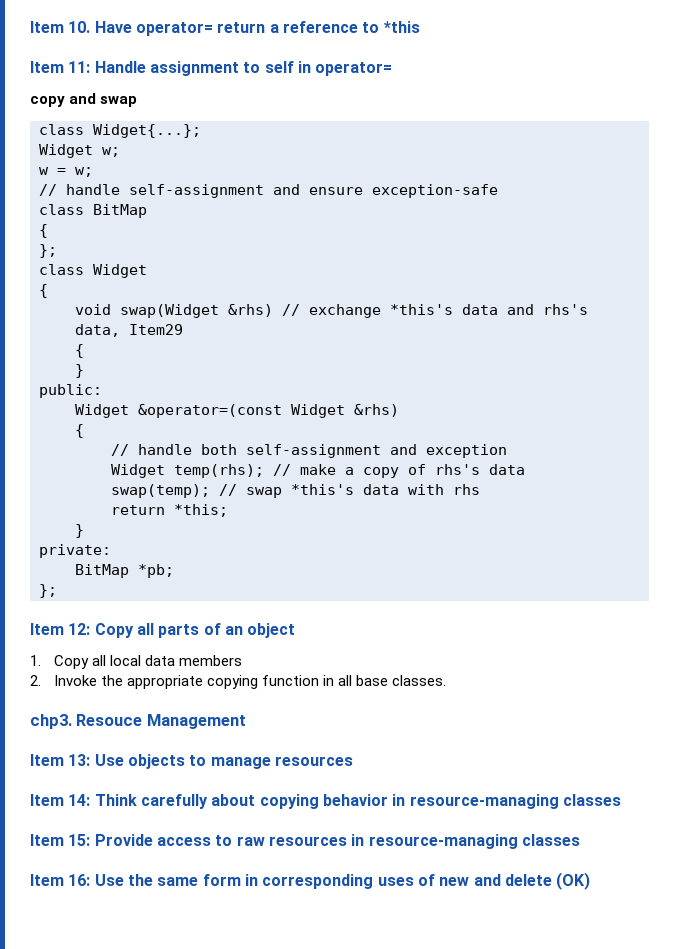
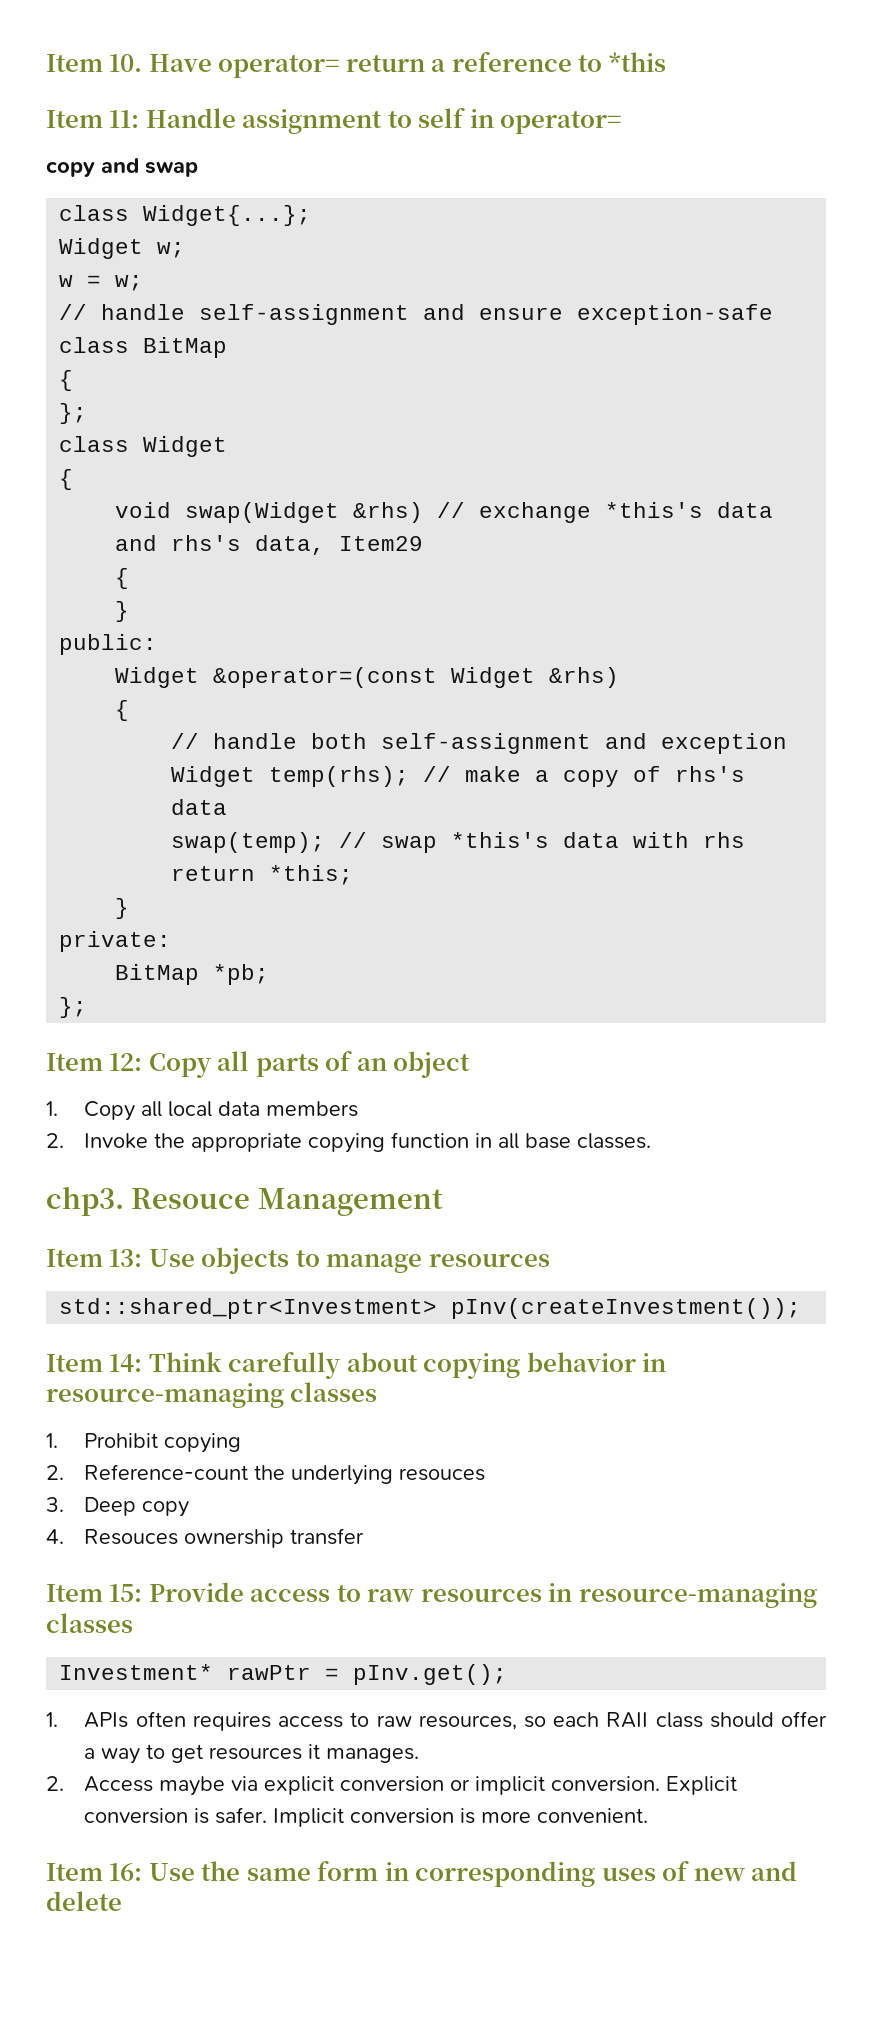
(353, 761) none -> [59,1298,802,1319] // std::shared_ptr<Investment> pInv(createInvestment());
(621, 800) none -> [46,1433,242,1453] [46,1464,486,1485] [46,1497,190,1517] [46,1528,365,1548] // 1. Prohibit copying // 2. Reference-count the underlying resouces // 3. Deep copy // 4. Resouces ownership transfer
(580, 840) none -> [59,1664,508,1685] [46,1711,828,1731] [84,1744,420,1764] [46,1776,738,1796] [84,1807,649,1827] // Investment* rawPtr = pInv.get(); // 1. APIs often requires access to raw resources, so each RAII class should offer a way to get resources it manages. // 2. Access maybe via explicit conversion or implicit conversion. Explicit conversion is safer. Implicit conversion is more convenient.
[556,872,591,890] (OK) -> (122, 1901) none

